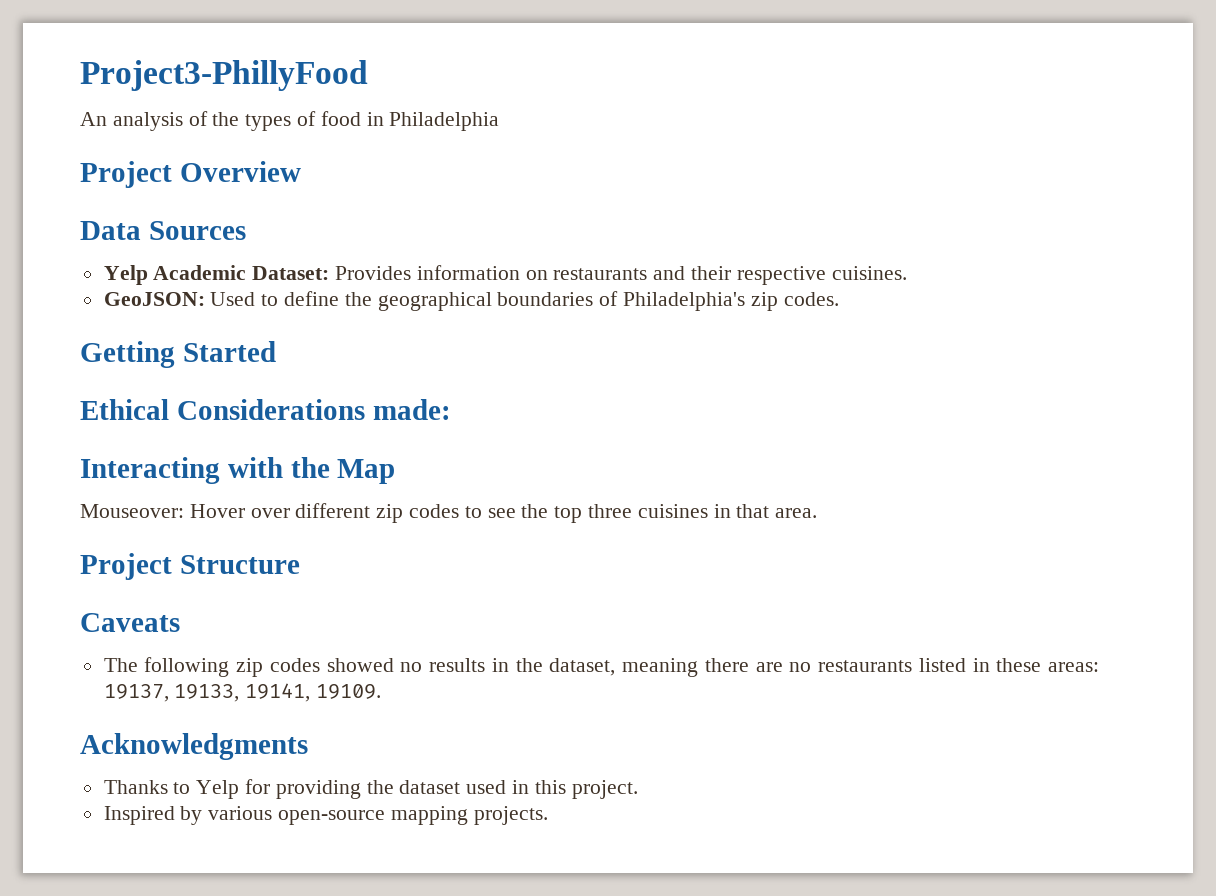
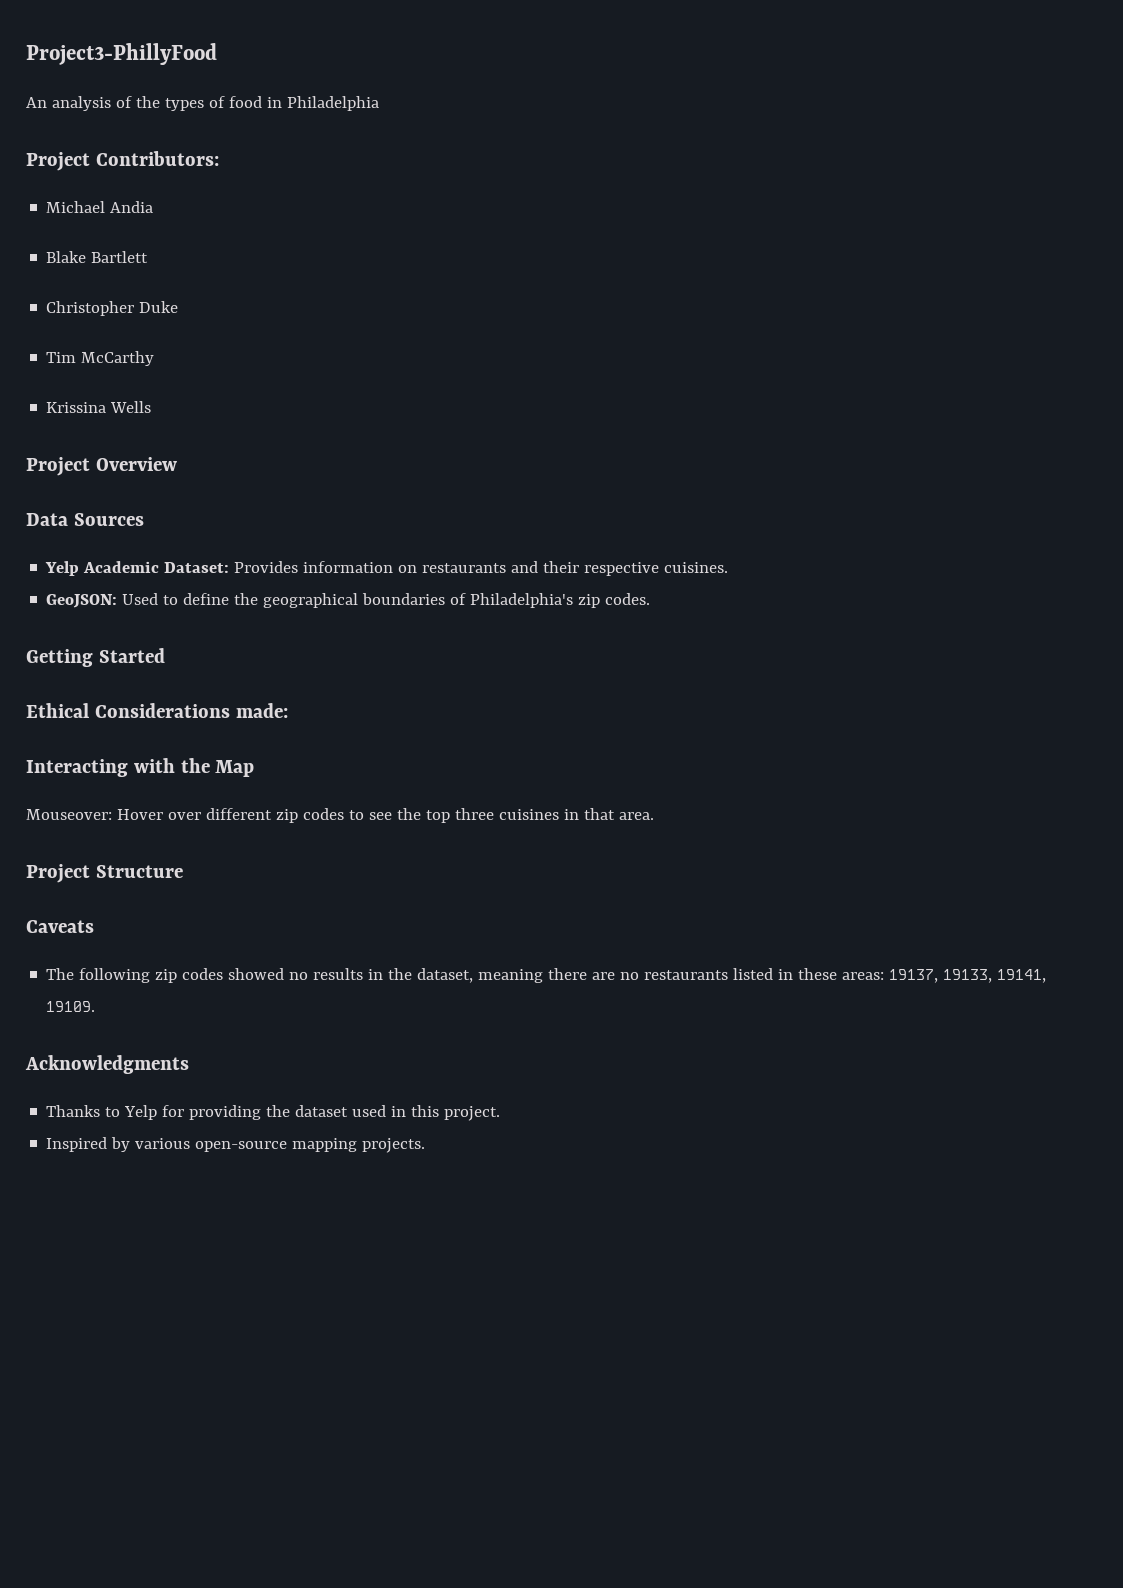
(500, 121) none -> [26,151,219,171] [46,201,154,213] [46,251,149,263] [46,301,179,316] [46,351,155,366] [46,401,152,413] // Project Contributors: // Michael Andia // Blake Bartlett // Christopher Duke // Tim McCarthy // Krissina Wells

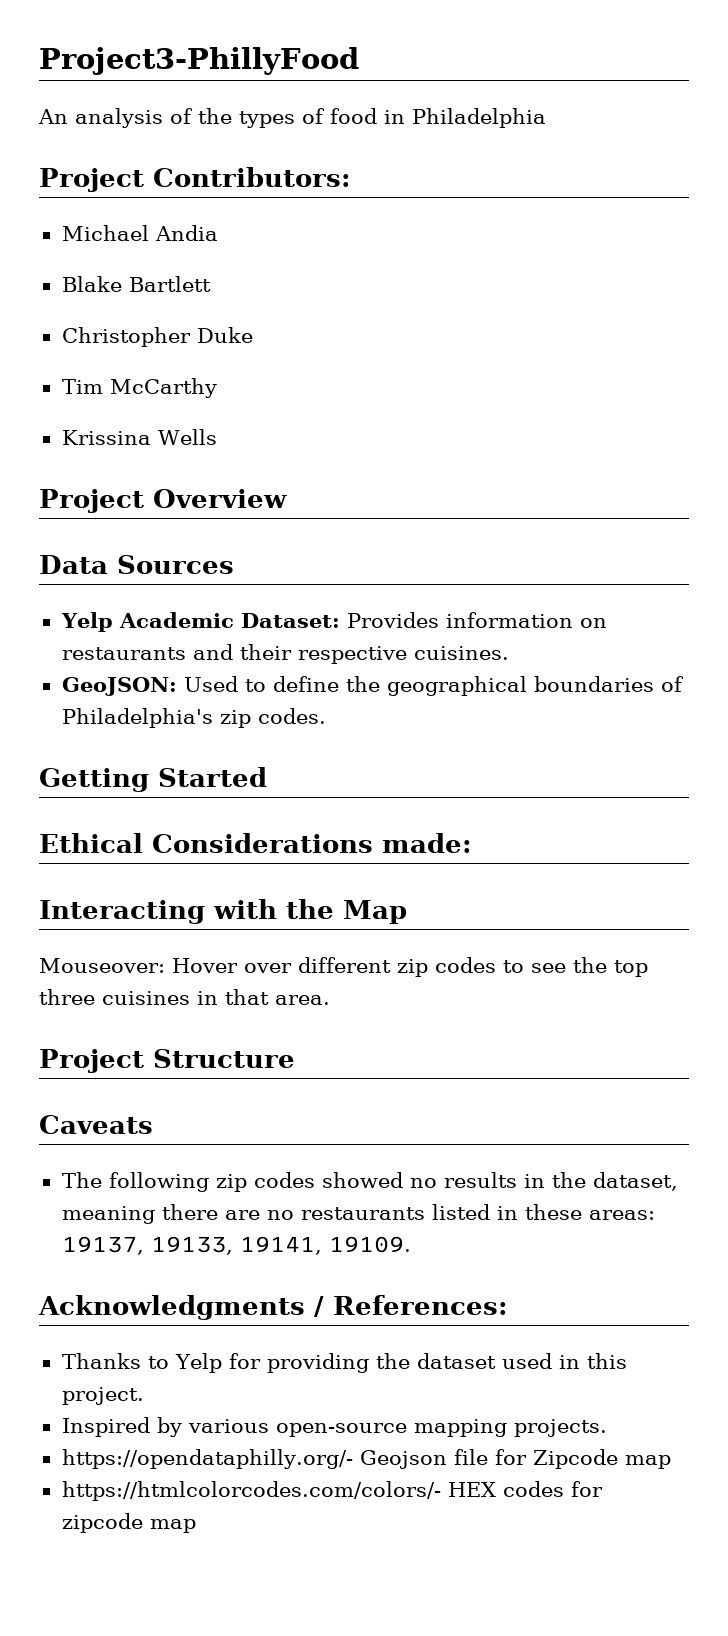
(189, 1064) none -> [314,1295,508,1317] / References:
(426, 1145) none -> [61,1449,671,1469] [61,1481,603,1501] [61,1513,196,1533] // https://opendataphilly.org/- Geojson file for Zipcode map // https://htmlcolorcodes.com/colors/- HEX codes for zipcode map

